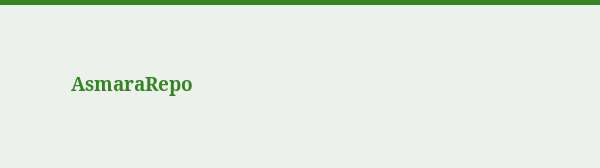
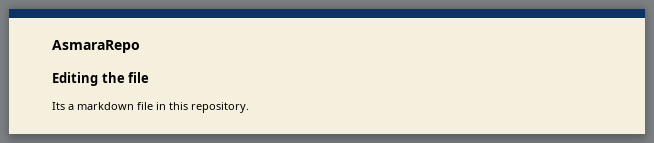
(193, 86) none -> [52,72,150,86] [52,102,249,113] // Editing the file // Its a markdown file in this repository.

